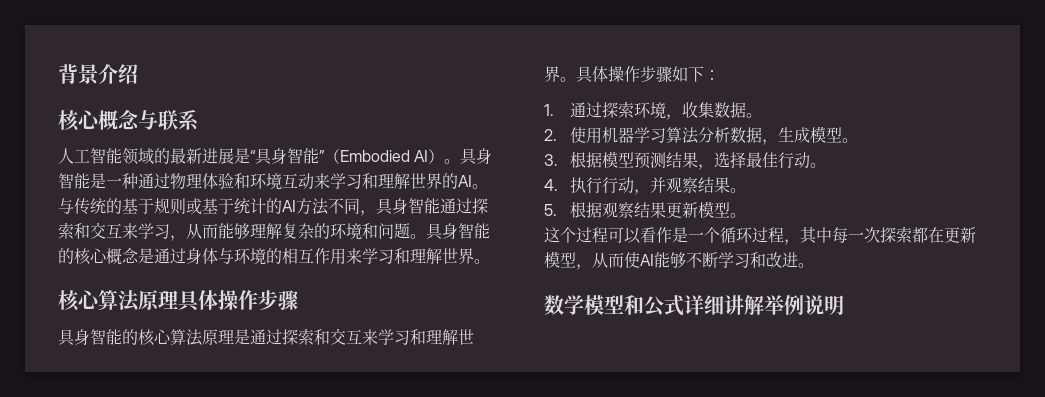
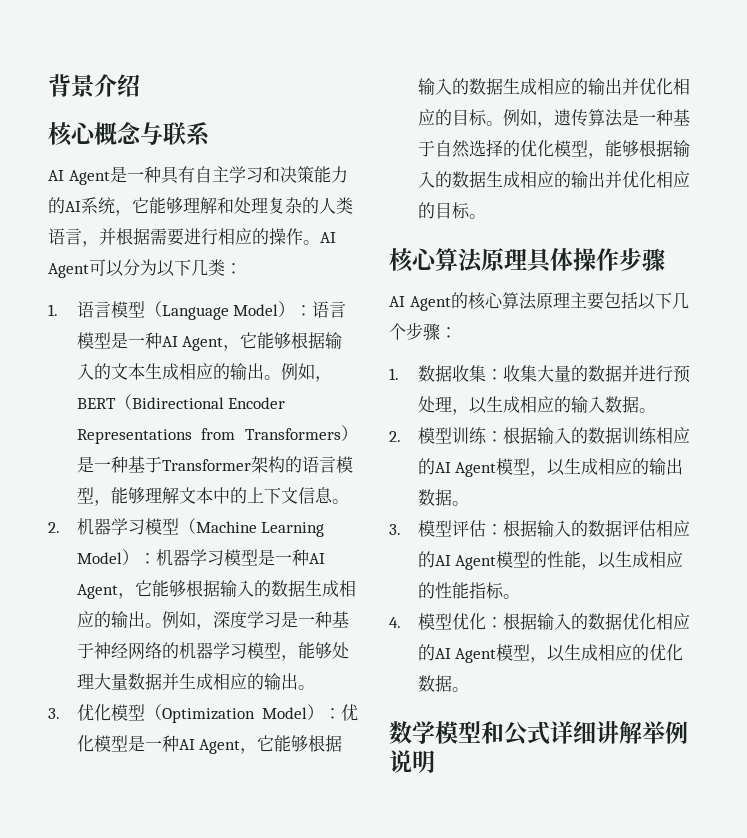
[58,148,493,165] [58,173,488,190] [58,198,488,216] [58,222,490,241] [58,248,474,265] 人工智能领域的最新进展是“具身智能”（Embodied AI）。具身智能是一种通过物理体验和环境互动来学习和理解世界的AI。与传统的基于规则或基于统计的AI方法不同，具身智能通过探索和交互来学习，从而能够理解复杂的环境和问题。具身智能的核心概念是通过身体与环境的相互作用来学习和理解世界 -> [48,166,348,185] [48,197,353,216] [48,228,336,247] [48,259,242,278] [48,301,347,320] [76,332,343,351] [76,363,332,382] [76,394,286,410] [76,425,358,444] [76,456,353,473] [76,487,349,506] [48,518,325,537] [76,549,325,566] [76,580,356,599] [76,611,349,630] [76,642,349,661] [76,673,315,690] [48,704,358,723] [76,735,343,754] [417,78,690,95] [417,109,690,128] [417,139,690,159] [417,171,690,188] [417,202,470,219] AI Agent是一种具有自主学习和决策能力的AI系统，它能够理解和处理复杂的人类语言，并根据需要进行相应的操作。AI Agent可以分为以下几类： // 1.语言模型（Language Model）：语言模型是一种AI Agent，它能够根据输入的文本生成相应的输出。例如，BERT（Bidirectional Encoder Representations from Transformers）是一种基于Transformer架构的语言模型，能够理解文本中的上下文信息。 // 2.机器学习模型（Machine Learning Model）：机器学习模型是一种AI Agent，它能够根据输入的数据生成相应的输出。例如，深度学习是一种基于神经网络的机器学习模型，能够处理大量数据并生成相应的输出。 // 3.优化模型（Optimization Model）：优化模型是一种AI Agent，它能够根据输入的数据生成相应的输出并优化相应的目标。例如，遗传算法是一种基于自然选择的优化模型，能够根据输入的数据生成相应的输出并优化相应的目标
[58,329,122,346] 具身智能 -> [389,296,451,311] AI Agent
[234,328,474,345] [544,66,720,83] [544,101,763,120] [544,126,859,145] [544,151,827,170] [544,177,747,195] [544,201,747,219] [544,226,976,245] [544,251,798,270] 是通过探索和交互来学习和理解世界。具体操作步骤如下： // 1.通过探索环境，收集数据。 // 2.使用机器学习算法分析数据，生成模型。 // 3.根据模型预测结果，选择最佳行动。 // 4.执行行动，并观察结果。 // 5.根据观察结果更新模型。 // 这个过程可以看作是一个循环过程，其中每一次探索都在更新模型，从而使AI能够不断学习和改进 -> [569,292,689,310] [389,322,457,341] [389,365,690,383] [417,396,656,415] [389,427,690,444] [417,458,684,477] [417,489,469,506] [389,520,690,537] [417,551,684,570] [417,582,520,599] [389,613,690,630] [417,644,684,663] [417,675,452,692] 主要包括以下几个步骤： // 1.数据收集：收集大量的数据并进行预处理，以生成相应的输入数据。 // 2.模型训练：根据输入的数据训练相应的AI Agent模型，以生成相应的输出数据。 // 3.模型评估：根据输入的数据评估相应的AI Agent模型的性能，以生成相应的性能指标。 // 4.模型优化：根据输入的数据优化相应的AI Agent模型，以生成相应的优化数据

